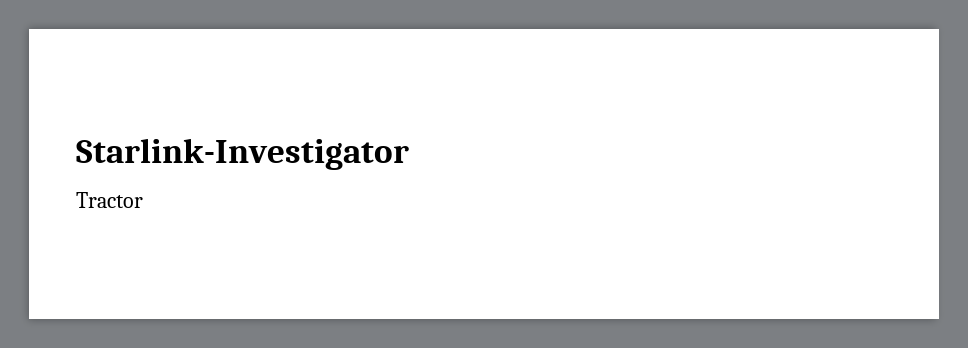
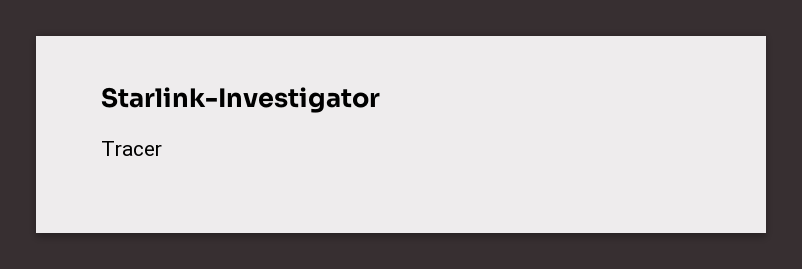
[76,192,143,208] Tractor -> [101,141,162,156] Tracer

